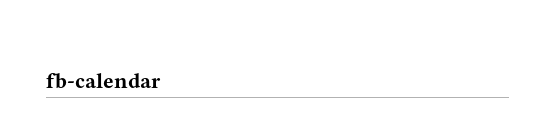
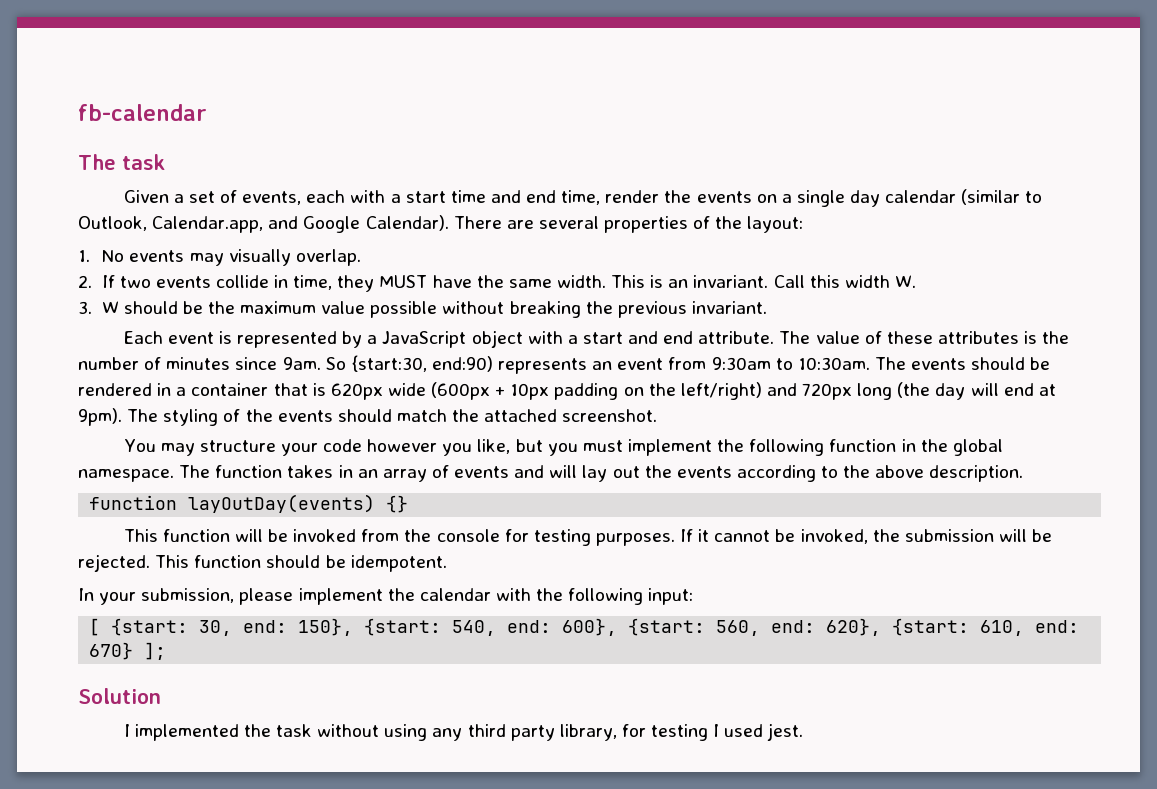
(161, 81) none -> [78,154,165,170] [123,189,1043,207] [78,215,804,233] [78,249,361,266] [78,275,916,292] [78,301,767,318] [123,330,1070,348] [78,355,1051,374] [78,382,1056,400] [78,408,658,426] [123,439,1003,456] [78,465,1024,482] [89,494,409,513] [123,529,1053,546] [78,554,447,572] [78,588,694,605] [89,618,1080,636] [89,642,167,660] [78,688,161,704] [123,723,804,741] // The task // Given a set of events, each with a start time and end time, render the events on a single day calendar (similar to Outlook, Calendar.app, and Google Calendar). There are several properties of the layout: // 1. No events may visually overlap. // 2. If two events collide in time, they MUST have the same width. This is an invariant. Call this width W. // 3. W should be the maximum value possible without breaking the previous invariant. // Each event is represented by a JavaScript object with a start and end attribute. The value of these attributes is the number of minutes since 9am. So {start:30, end:90) represents an event from 9:30am to 10:30am. The events should be rendered in a container that is 620px wide (600px + 10px padding on the left/right) and 720px long (the day will end at 9pm). The styling of the events should match the attached screenshot. // You may structure your code however you like, but you must implement the following function in the global namespace. The function takes in an array of events and will lay out the events according to the above description. // function layOutDay(events) {} // This function will be invoked from the console for testing purposes. If it cannot be invoked, the submission will be rejected. This function should be idempotent. // In your submission, please implement the calendar with the following input: // [ {start: 30, end: 150}, {start: 540, end: 600}, {start: 560, end: 620}, {start: 610, end: 670} ]; // Solution // I implemented the task without using any third party library, for testing I used jest.

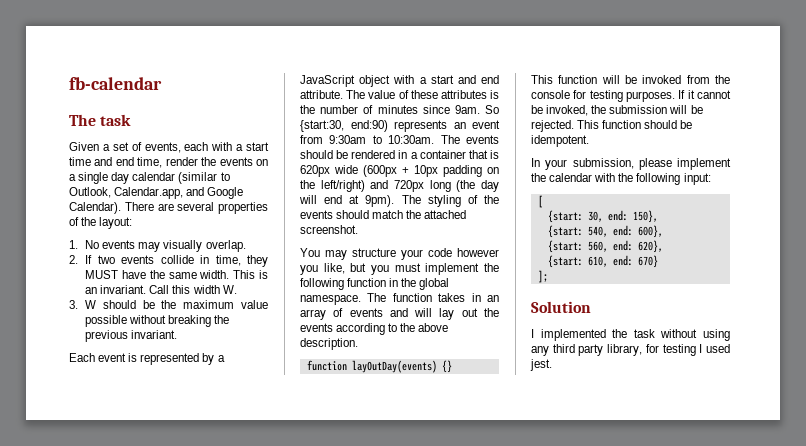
(101, 627) none -> (543, 201) //
(354, 627) none -> (658, 216) //
(618, 627) none -> (663, 231) //
(882, 627) none -> (663, 246) //
(134, 651) none -> (658, 261) //

